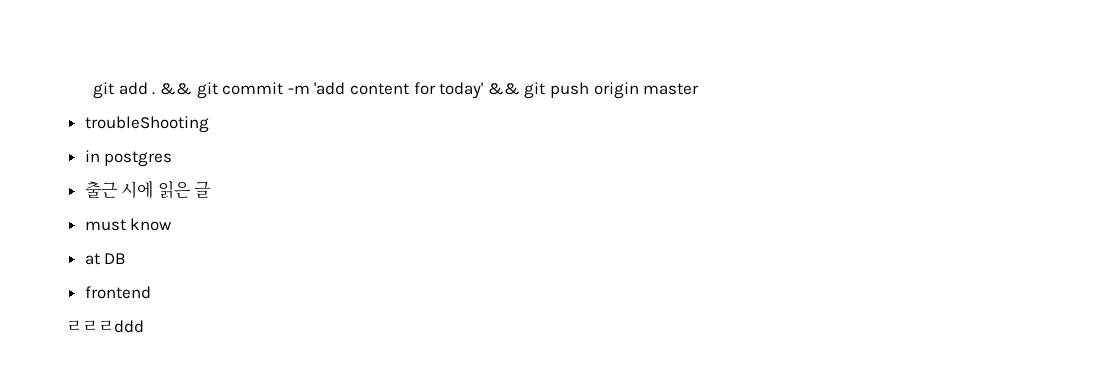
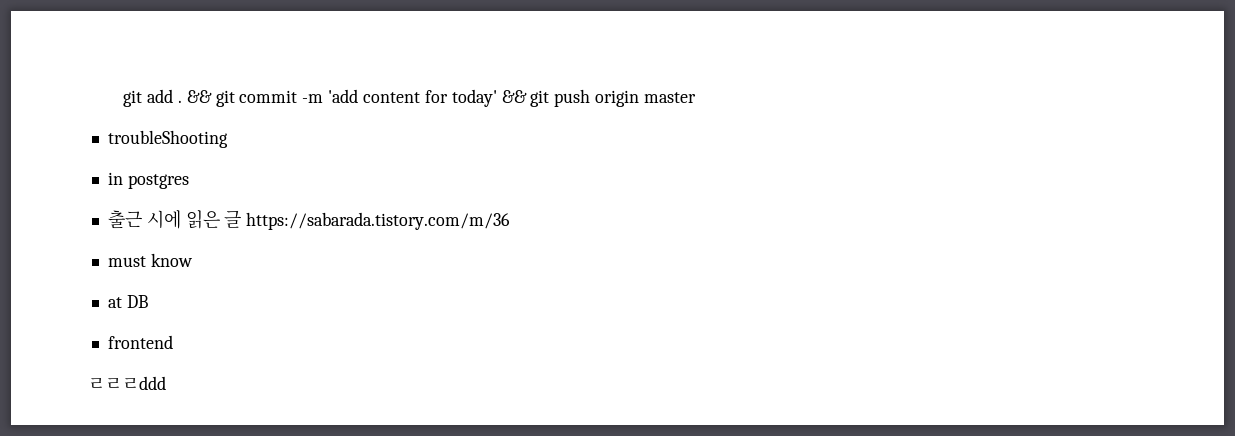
(212, 189) none -> [246,212,511,230] https://sabarada.tistory.com/m/36

